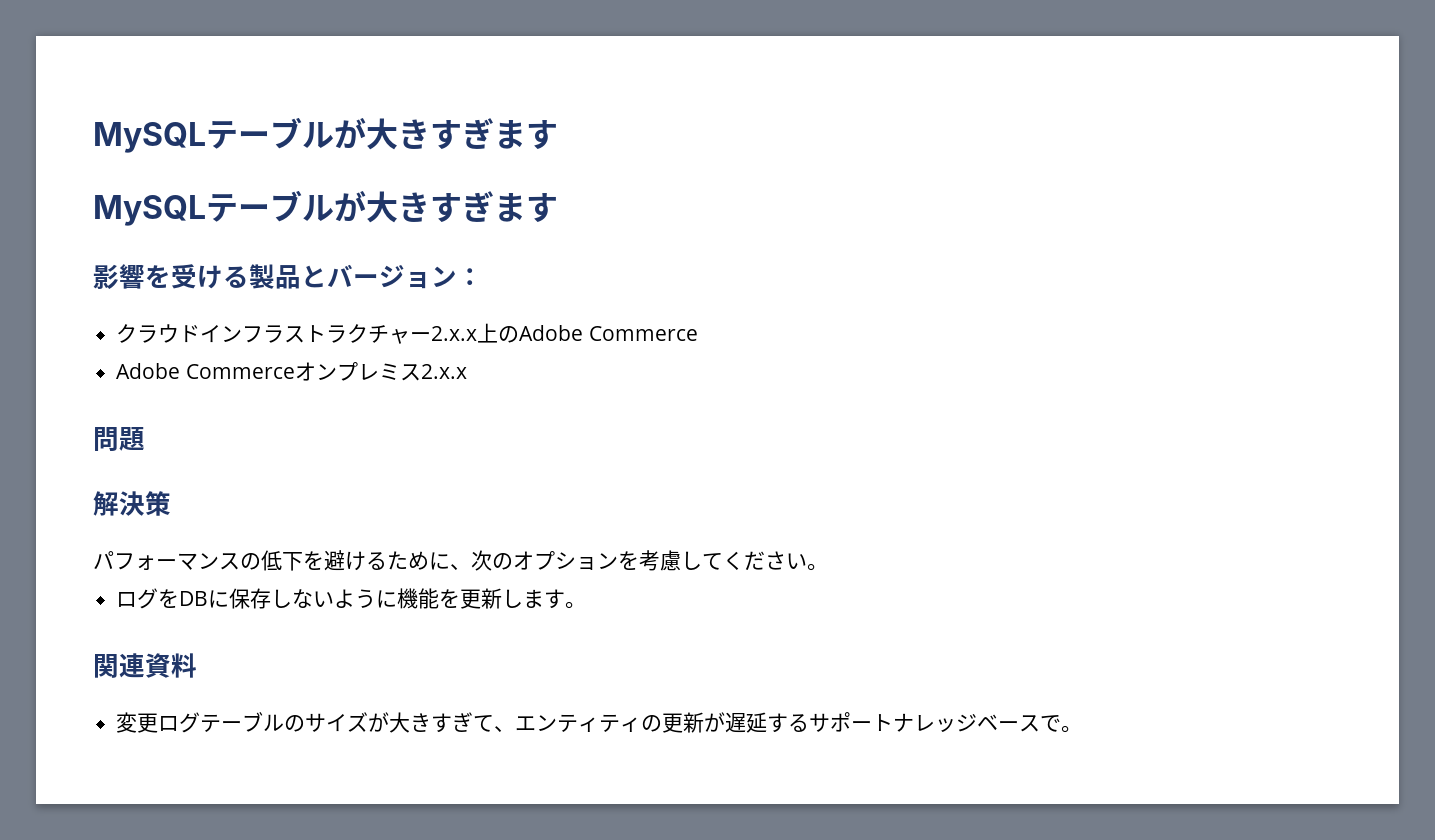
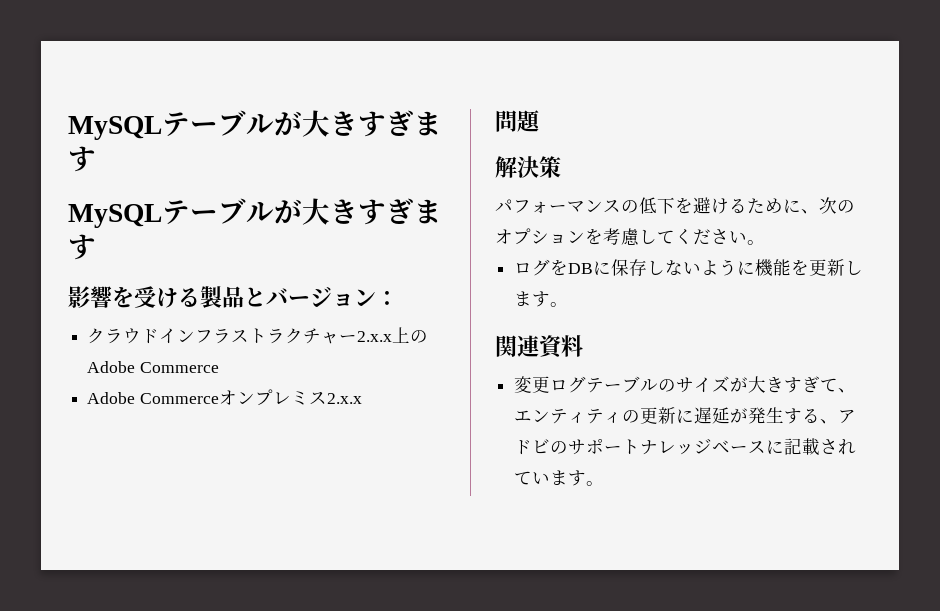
[704,712,810,733] が遅延する -> [676,407,857,424] [514,439,569,455] に遅延が発生する、アドビの
[1040,715,1062,732] で -> [766,438,857,456] [514,470,587,486] に記載されています

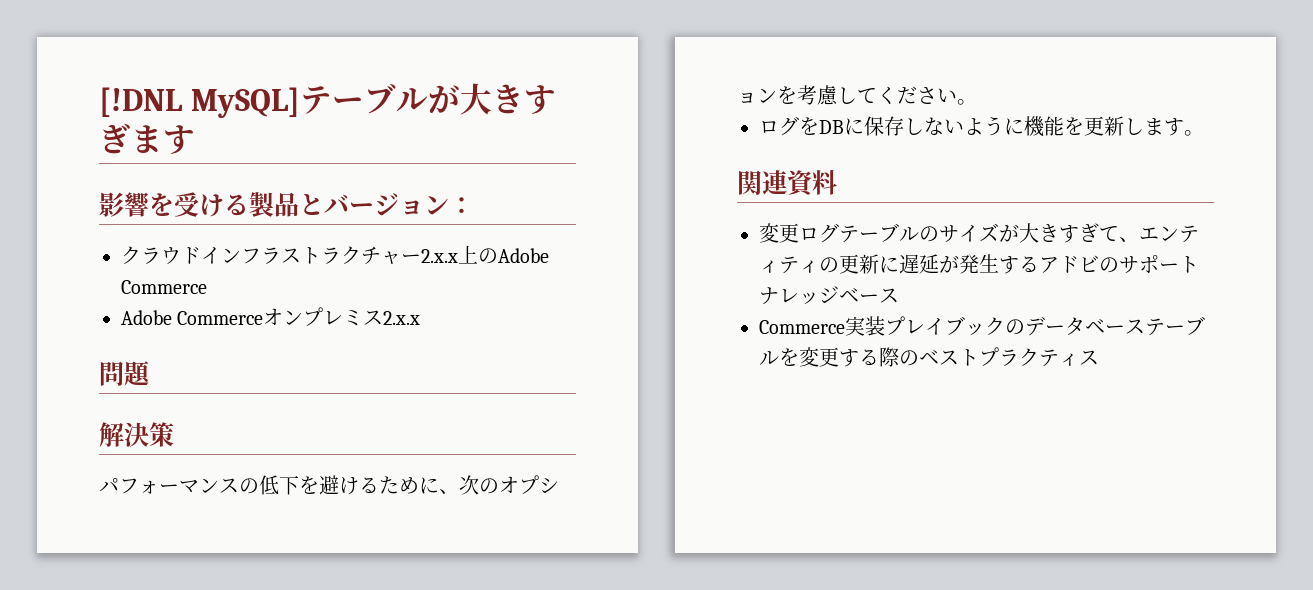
[68,110,442,140] [68,146,96,172] [68,204,162,228] MySQLテーブルが大きすぎます // MySQL -> [99,87,300,118] [!DNL MySQL]
[820,419,839,424] 、 -> (1039, 264) none
[766,438,857,456] [514,470,605,486] に記載されています。 -> [759,316,1205,336] [759,347,1099,367] // Commerce実装プレイブックのデータベーステーブルを変更する際のベストプラクティス

